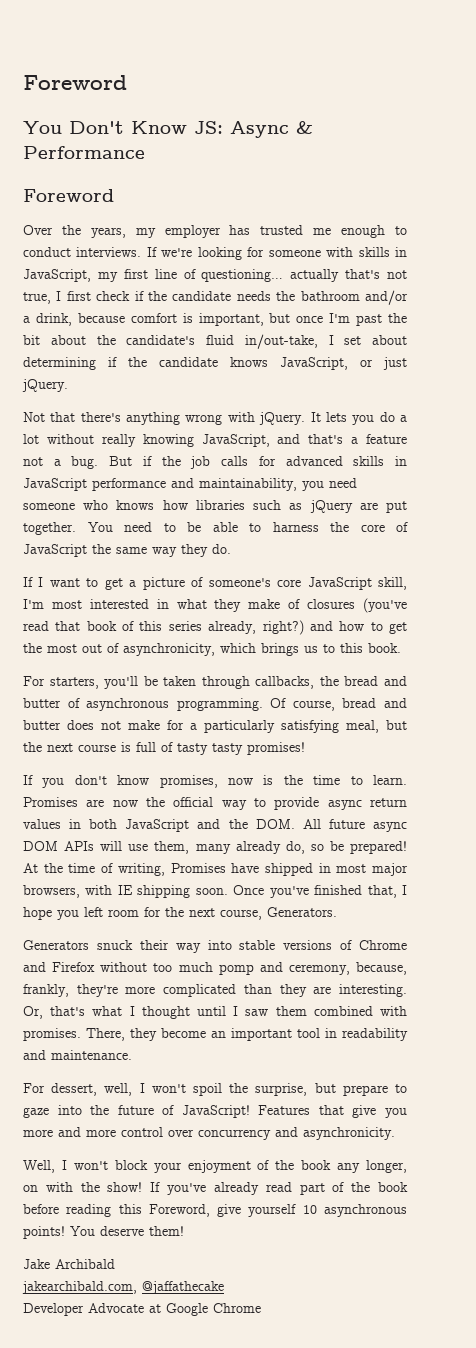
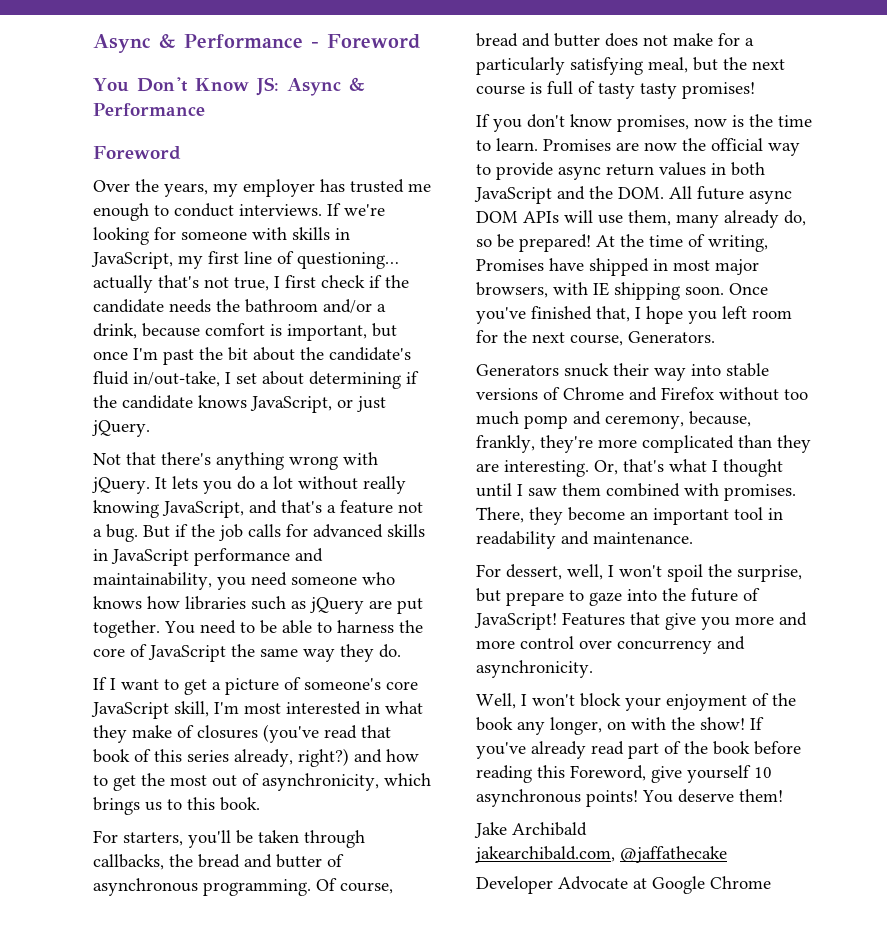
(23, 82) none -> [93,34,319,53] Async & Performance -

